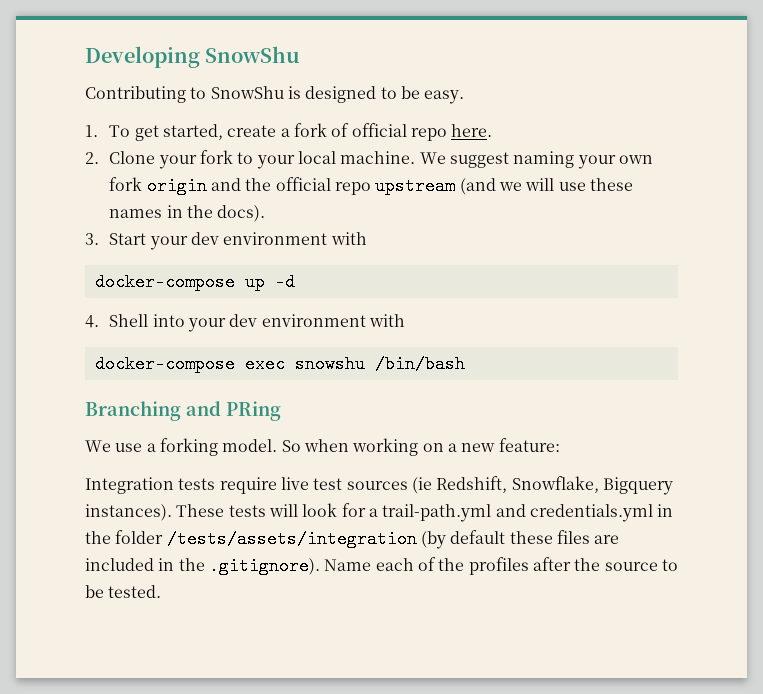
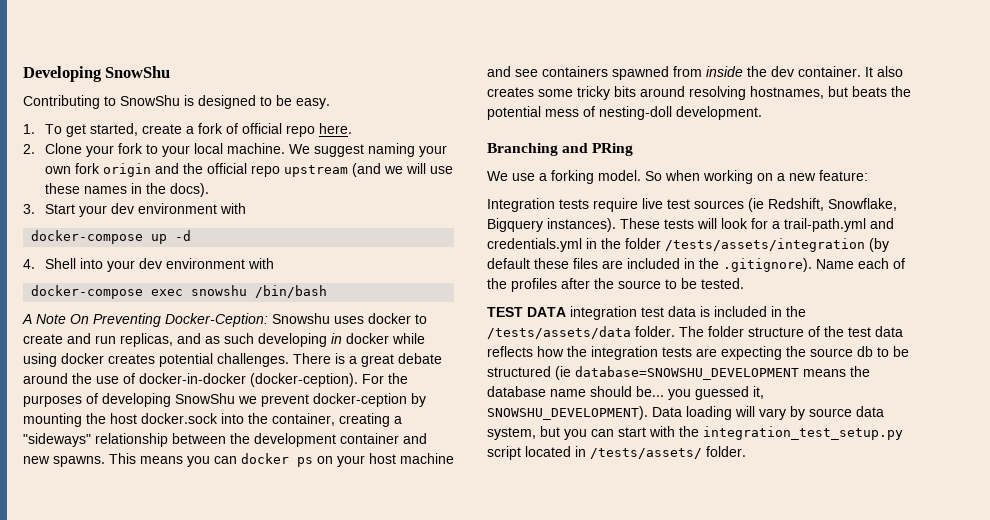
(465, 364) none -> [22,313,427,327] [23,333,425,347] [23,353,442,367] [23,373,408,387] [23,393,426,407] [23,413,402,427] [23,433,427,447] [23,453,454,467] [487,66,903,80] [487,86,911,100] [487,106,762,120] // A Note On Preventing Docker-Ception: Snowshu uses docker to create and run replicas, and as such developing in docker while using docker creates potential challenges. There is a great debate around the use of docker-in-docker (docker-ception). For the purposes of developing SnowShu we prevent docker-ception by mounting the host docker.sock into the container, creating a "sideways" relationship between the development container and new spawns. This means you can docker ps on your host machine and see containers spawned from inside the dev container. It also creates some tricky bits around resolving hostnames, but beats the potential mess of nesting-doll development.
(162, 591) none -> [487,306,806,320] [487,326,903,339] [487,346,909,360] [487,366,870,380] [487,386,764,400] [487,406,884,420] [487,426,903,440] [487,446,746,460] // TEST DATA integration test data is included in the /tests/assets/data folder. The folder structure of the test data reflects how the integration tests are expecting the source db to be structured (ie database=SNOWSHU_DEVELOPMENT means the database name should be... you guessed it, SNOWSHU_DEVELOPMENT). Data loading will vary by source data system, but you can start with the integration_test_setup.py script located in /tests/assets/ folder.

